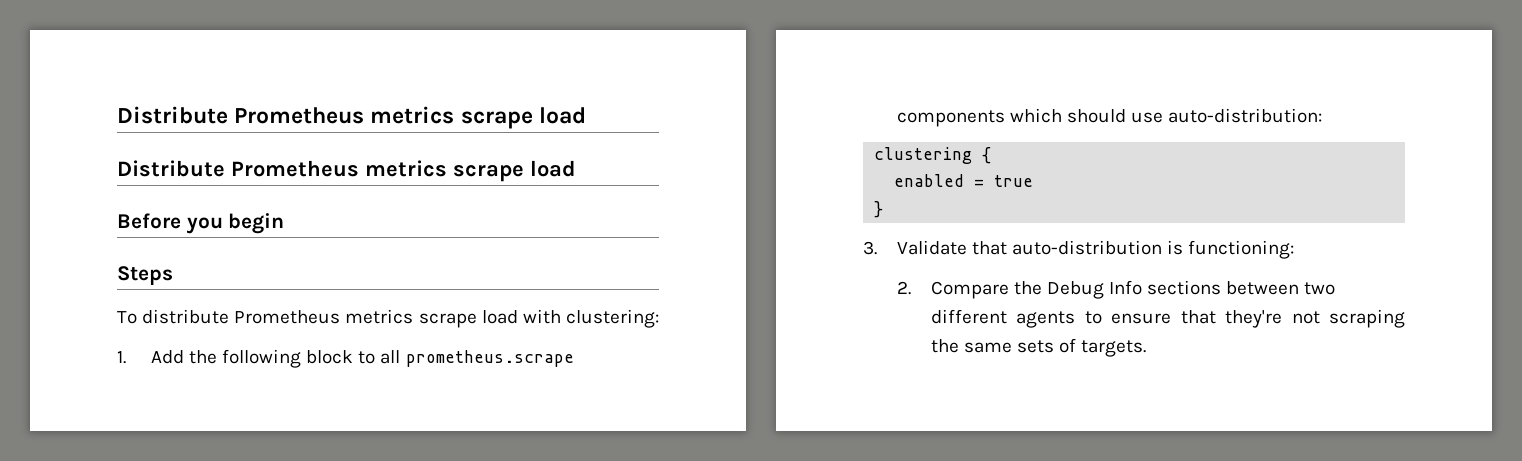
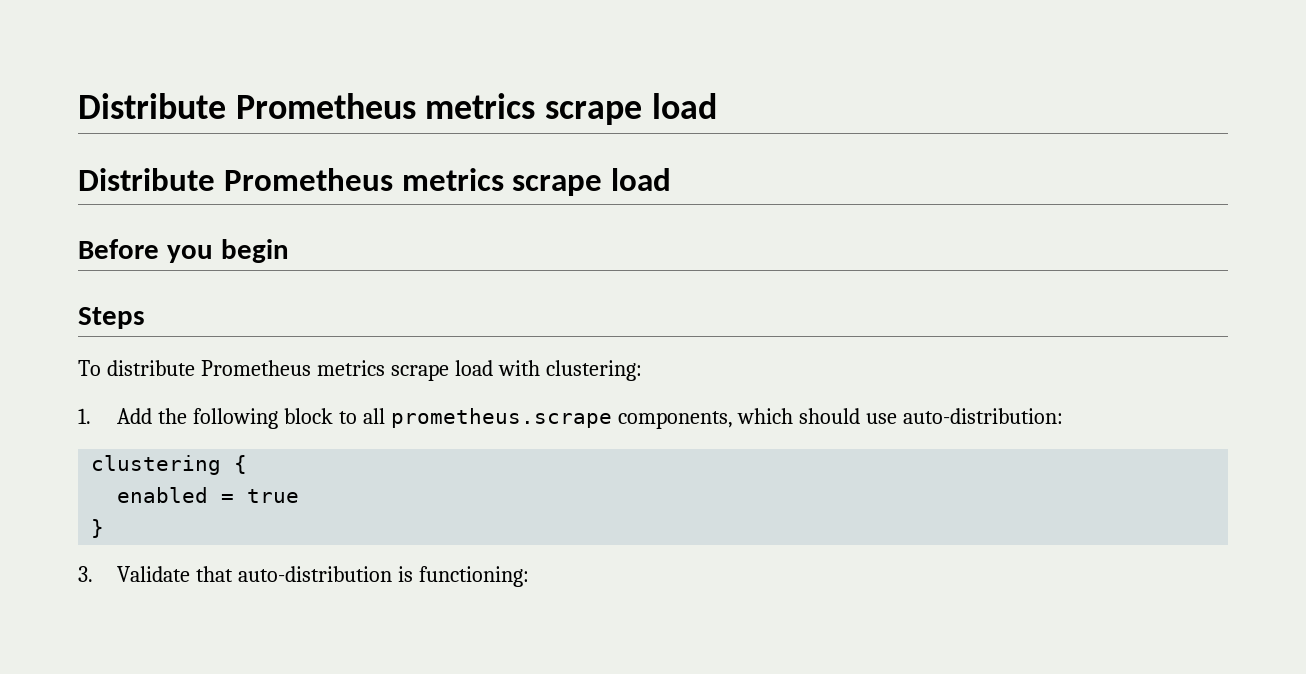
[896,110,1005,127] components -> [617,411,733,429] components,
[896,280,1336,299] [930,309,1405,328] [930,338,1147,357] // 2. Compare the Debug Info sections between two different agents to ensure that they're not scraping the same sets of targets. -> (529, 576) none

